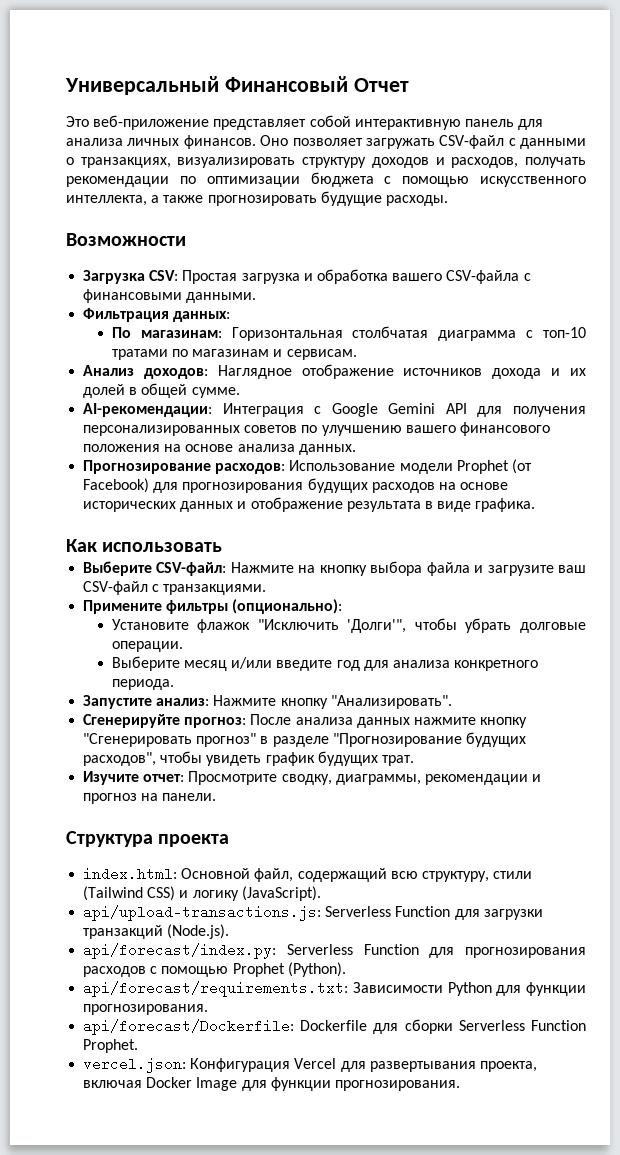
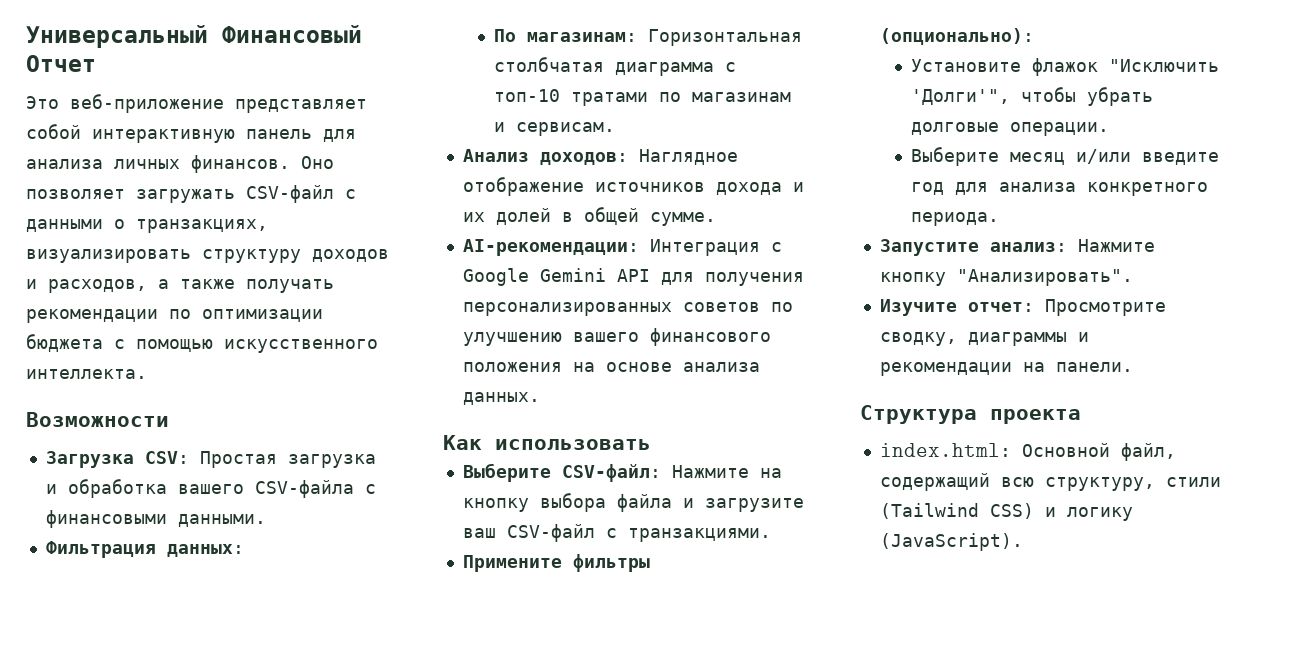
(519, 162) none -> [158,279,235,289] а также
[66,191,448,206] интеллекта, а также прогнозировать будущие расходы. -> [26,369,147,379] интеллекта.
[83,459,532,474] [83,478,509,493] [83,497,536,512] // Прогнозирование расходов: Использование модели Prophet (от Facebook) для прогнозирования будущих расходов на основе исторических данных и отображение результата в виде графика. -> (540, 398) none
[83,714,528,728] [83,732,526,747] [83,751,414,766] // Сгенерируйте прогноз: После анализа данных нажмите кнопку "Сгенерировать прогноз" в разделе "Прогнозирование будущих расходов", чтобы увидеть график будущих трат. -> (1133, 277) none
[335,774,542,785] [83,793,138,804] диаграммы, рекомендации и прогноз -> [967,332,1089,346] [879,362,1012,376] диаграммы и рекомендации
[83,905,543,921] [83,924,230,939] [83,943,586,959] [83,962,346,977] [83,981,586,997] [83,1004,209,1015] [83,1019,586,1035] [83,1039,139,1053] [83,1057,537,1073] [83,1077,460,1091] // api/upload-transactions.js: Serverless Function для загрузки транзакций (Node.js). // api/forecast/index.py: Serverless Function для прогнозирования расходов с помощью Prophet (Python). // api/forecast/requirements.txt: Зависимости Python для функции прогнозирования. // api/forecast/Dockerfile: Dockerfile для сборки Serverless Function Prophet. // vercel.json: Конфигурация Vercel для развертывания проекта, включая Docker Image для функции прогнозирования. -> (1023, 542) none

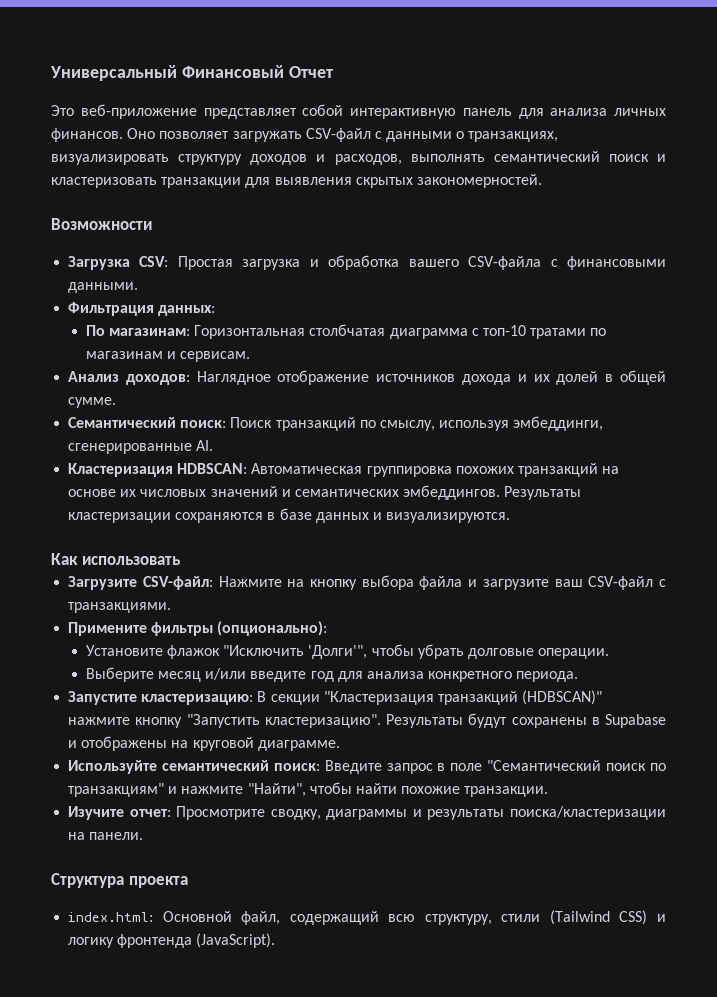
[158,279,334,293] [26,309,323,323] [26,334,378,353] [26,369,147,379] а также получать рекомендации по оптимизации бюджета с помощью искусственного интеллекта. -> [410,151,666,162] [51,174,542,188] выполнять семантический поиск и кластеризовать транзакции для выявления скрытых закономерностей.
[462,239,782,256] [462,268,804,286] [462,302,793,316] [462,328,771,346] [462,362,760,372] [462,392,540,405] AI-рекомендации: Интеграция с Google Gemini API для получения персонализированных советов по улучшению вашего финансового положения на основе анализа данных. -> [68,416,604,431] [68,440,214,454] [68,463,620,477] [68,485,582,500] [68,508,511,523] Семантический поиск: Поиск транзакций по смыслу, используя эмбеддинги, сгенерированные AI. // Кластеризация HDBSCAN: Автоматическая группировка похожих транзакций на основе их числовых значений и семантических эмбеддингов. Результаты кластеризации сохраняются в базе данных и визуализируются.
[462,463,551,482] Выберите -> [68,576,138,590] Загрузите
[989,239,1155,252] [879,269,1133,286] анализ: Нажмите кнопку "Анализировать". -> [141,690,603,705] [68,713,666,728] [68,736,340,751] [68,760,666,774] [68,782,549,797] кластеризацию: В секции "Кластеризация транзакций (HDBSCAN)" нажмите кнопку "Запустить кластеризацию". Результаты будут сохранены в Supabase и отображены на круговой диаграмме. // Используйте семантический поиск: Введите запрос в поле "Семантический поиск по транзакциям" и нажмите "Найти", чтобы найти похожие транзакции.
[879,362,1012,376] рекомендации -> [427,806,667,820] результаты поиска/кластеризации
(1133, 514) none -> [117,934,193,948] фронтенда

